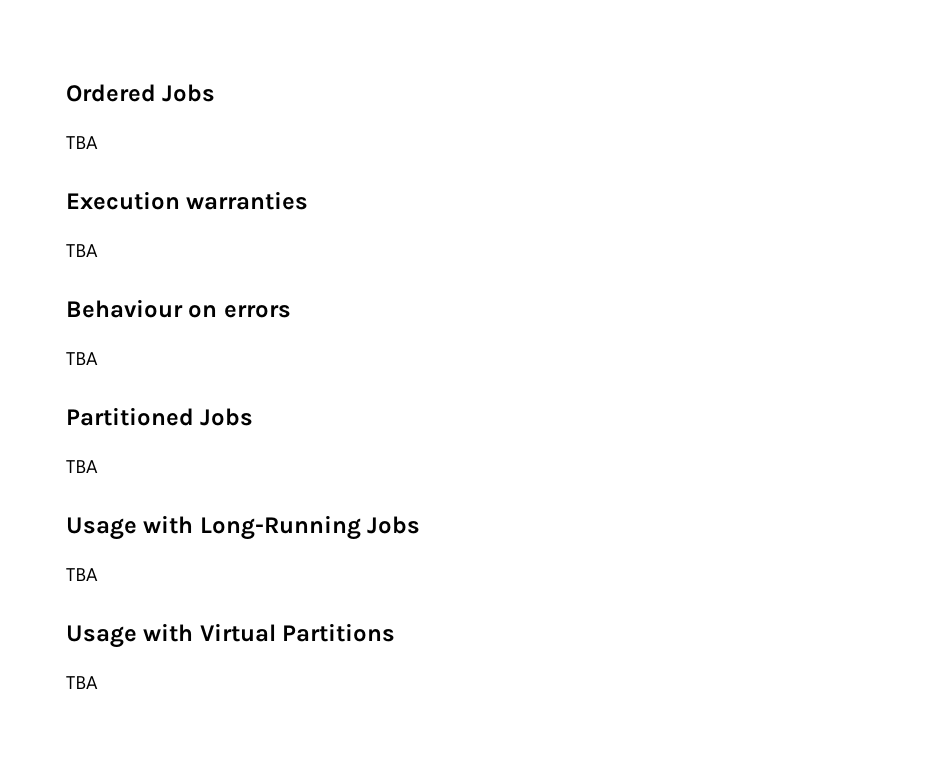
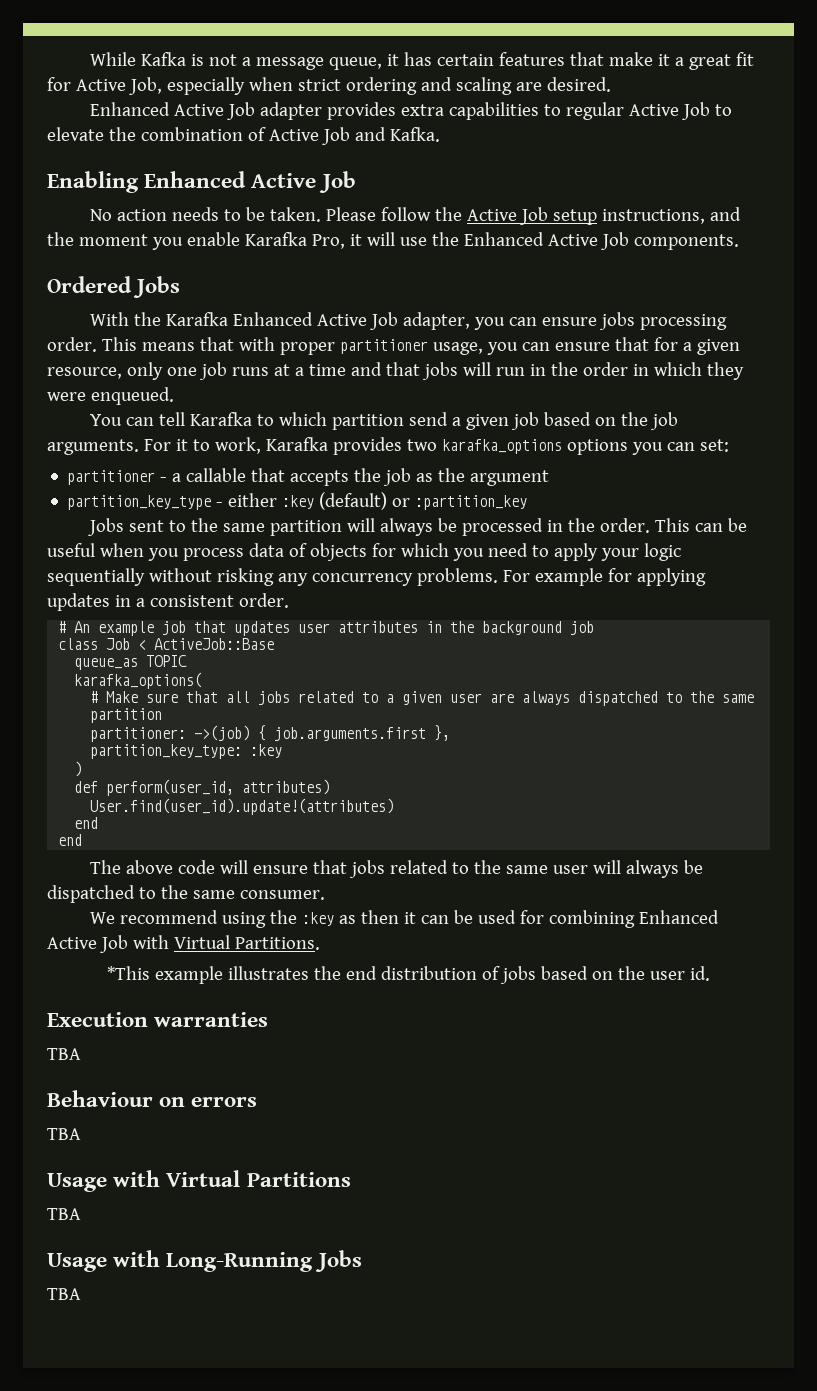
[66,84,216,102] [66,136,98,149] Ordered Jobs // TBA -> [89,52,754,70] [47,77,611,95] [89,102,732,120] [47,127,440,145] [47,171,356,193] [89,207,741,225] [47,232,739,250] [47,276,181,298] [89,312,727,330] [47,337,740,355] [47,362,744,380] [47,387,174,405] [89,412,678,430] [47,437,729,455] [67,468,550,486] [67,492,528,510] [87,518,747,536] [47,543,681,561] [47,568,706,586] [47,593,289,611] [58,621,595,636] [58,638,275,650] [74,655,188,670] [74,672,203,689] [90,691,755,706] [90,708,163,723] [90,725,451,742] [90,744,283,759] [74,761,83,777] [74,779,331,796] [90,798,395,815] [74,817,99,829] [58,834,83,846] [89,860,703,878] [47,885,325,903] [89,910,719,928] [47,935,320,953] [107,966,710,984] While Kafka is not a message queue, it has certain features that make it a great fit for Active Job, especially when strict ordering and scaling are desired. // Enhanced Active Job adapter provides extra capabilities to regular Active Job to elevate the combination of Active Job and Kafka. // Enabling Enhanced Active Job // No action needs to be taken. Please follow the Active Job setup instructions, and the moment you enable Karafka Pro, it will use the Enhanced Active Job components. // Ordered Jobs // With the Karafka Enhanced Active Job adapter, you can ensure jobs processing order. This means that with proper partitioner usage, you can ensure that for a given resource, only one job runs at a time and that jobs will run in the order in which they were enqueued. // You can tell Karafka to which partition send a given job based on the job arguments. For it to work, Karafka provides two karafka_options options you can set: // partitioner - a callable that accepts the job as the argument // partition_key_type - either :key (default) or :partition_key // Jobs sent to the same partition will always be processed in the order. This can be useful when you process data of objects for which you need to apply your logic sequentially without risking any concurrency problems. For example for applying updates in a consistent order. // # An example job that updates user attributes in the background job // class Job < ActiveJob::Base // queue_as TOPIC // karafka_options( // # Make sure that all jobs related to a given user are always dispatched to the same partition // partitioner: ->(job) { job.arguments.first }, // partition_key_type: :key // ) // def perform(user_id, attributes) // User.find(user_id).update!(attributes) // end // end // The above code will ensure that jobs related to the same user will always be dispatched to the same consumer. // We recommend using the :key as then it can be used for combining Enhanced Active Job with Virtual Partitions. // *This example illustrates the end distribution of jobs based on the user id.
[66,407,254,426] Partitioned Jobs -> [47,1170,351,1192] Usage with Virtual Partitions
[66,623,396,648] [66,676,98,689] // Usage with Virtual Partitions // TBA -> (81, 1294) none

